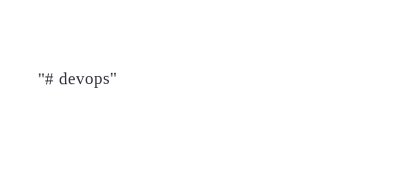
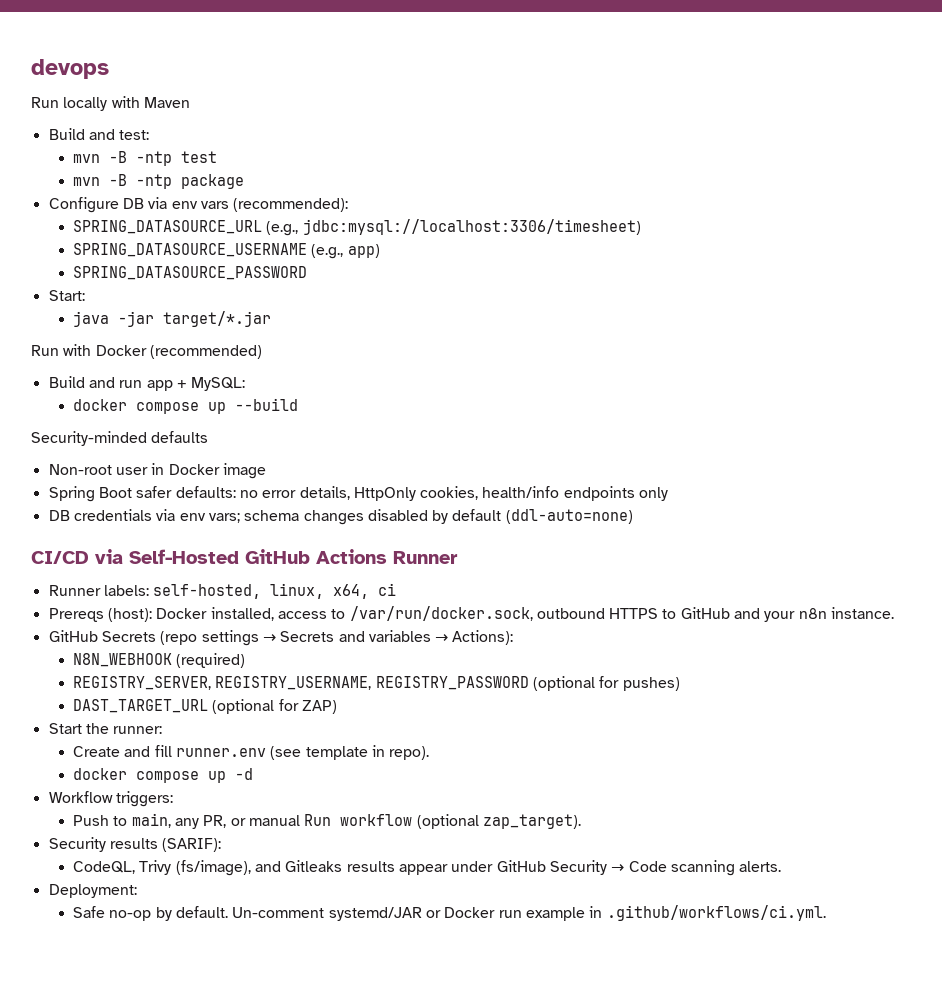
[37,71,118,89] "# devops" -> [31,59,109,79] [31,96,190,111] [48,128,150,140] [72,151,217,166] [72,174,244,189] [48,197,349,213] [72,219,641,236] [72,243,380,259] [72,266,307,280] [48,290,85,301] [72,311,271,327] [31,344,262,359] [48,376,246,391] [72,398,298,414] [31,431,209,446] [48,463,266,479] [48,486,669,502] [48,509,633,525] [31,549,458,564] [48,583,397,599] [48,606,895,622] [48,630,514,646] [72,653,246,668] [72,676,680,691] [72,699,337,714] [48,723,163,734] [72,745,430,760] [72,768,253,783] [48,791,173,807] [72,813,581,829] [48,837,222,852] [72,860,782,876] [48,884,137,898] [72,905,826,921] devops // Run locally with Maven // Build and test: // mvn -B -ntp test // mvn -B -ntp package // Configure DB via env vars (recommended): // SPRING_DATASOURCE_URL (e.g., jdbc:mysql://localhost:3306/timesheet) // SPRING_DATASOURCE_USERNAME (e.g., app) // SPRING_DATASOURCE_PASSWORD // Start: // java -jar target/*.jar // Run with Docker (recommended) // Build and run app + MySQL: // docker compose up --build // Security-minded defaults // Non-root user in Docker image // Spring Boot safer defaults: no error details, HttpOnly cookies, health/info endpoints only // DB credentials via env vars; schema changes disabled by default (ddl-auto=none) // CI/CD via Self-Hosted GitHub Actions Runner // Runner labels: self-hosted, linux, x64, ci // Prereqs (host): Docker installed, access to /var/run/docker.sock, outbound HTTPS to GitHub and your n8n instance. // GitHub Secrets (repo settings → Secrets and variables → Actions): // N8N_WEBHOOK (required) // REGISTRY_SERVER, REGISTRY_USERNAME, REGISTRY_PASSWORD (optional for pushes) // DAST_TARGET_URL (optional for ZAP) // Start the runner: // Create and fill runner.env (see template in repo). // docker compose up -d // Workflow triggers: // Push to main, any PR, or manual Run workflow (optional zap_target). // Security results (SARIF): // CodeQL, Trivy (fs/image), and Gitleaks results appear under GitHub Security → Code scanning alerts. // Deployment: // Safe no-op by default. Un-comment systemd/JAR or Docker run example in .github/workflows/ci.yml.

